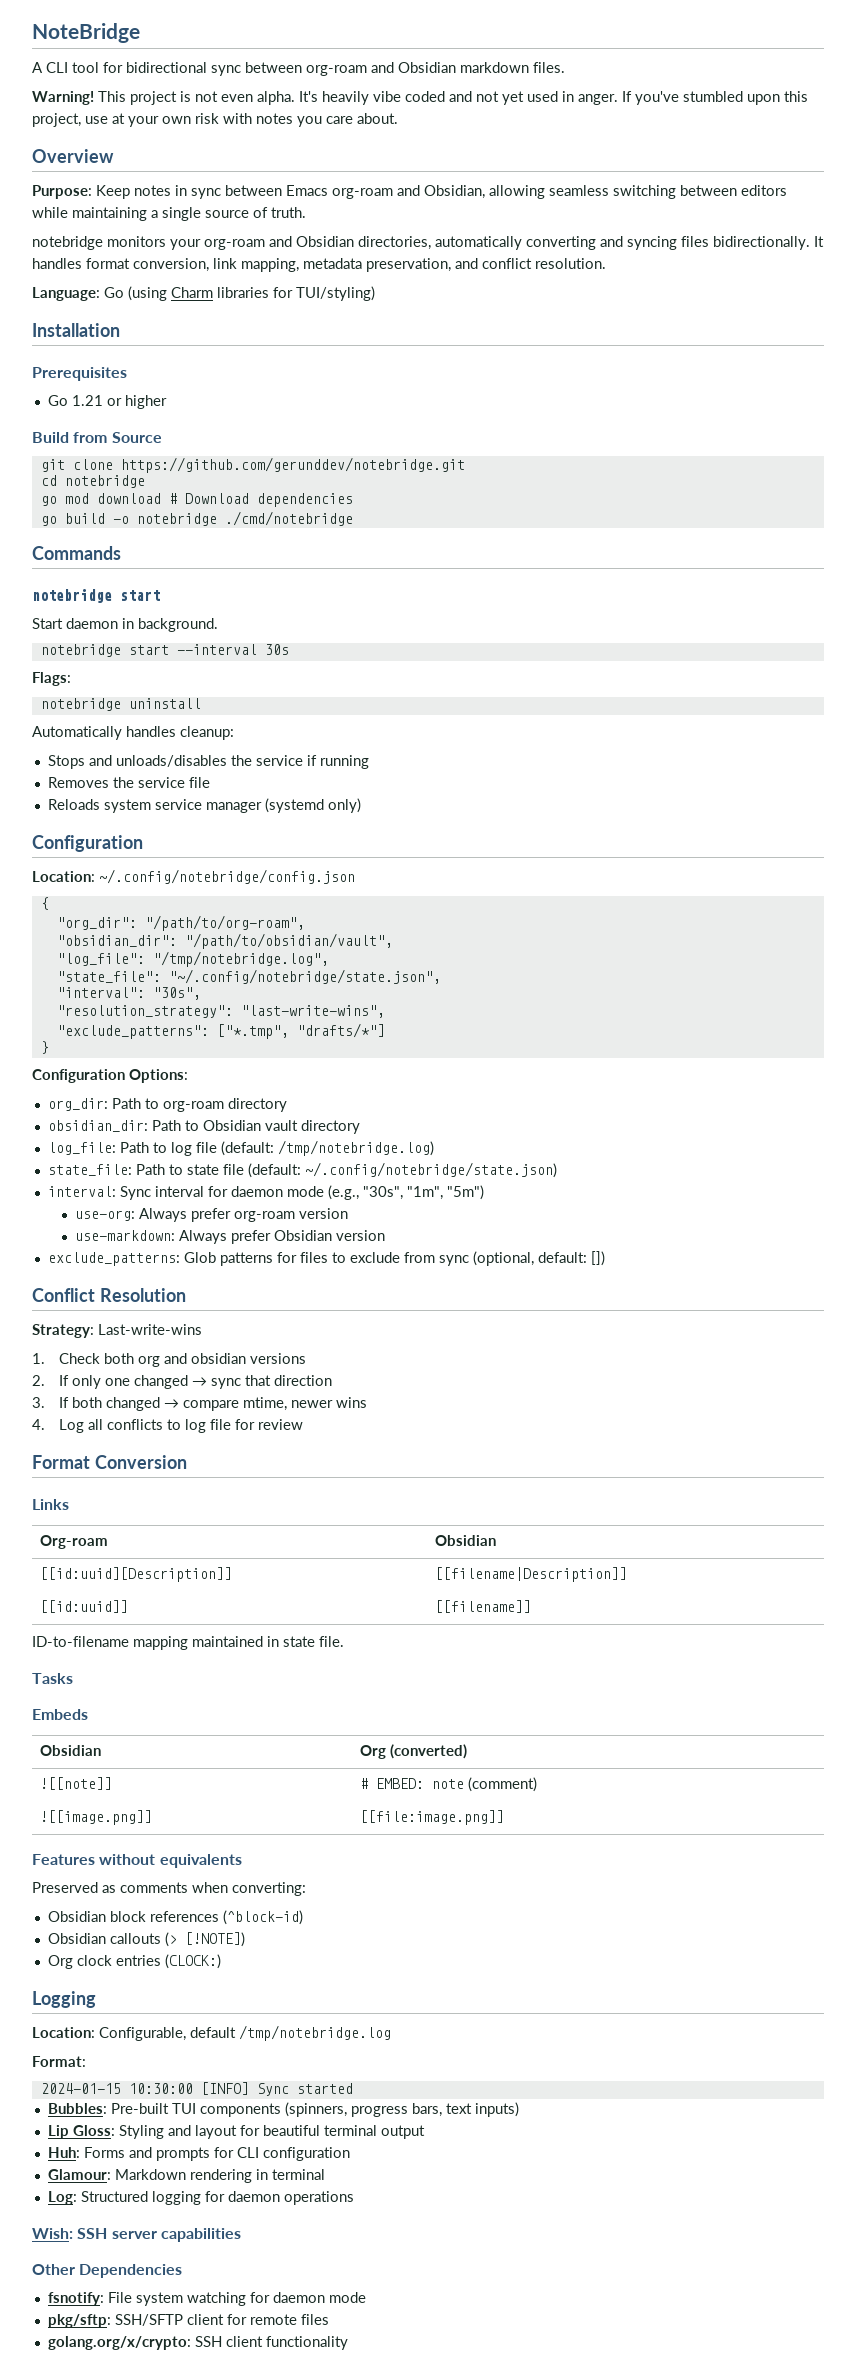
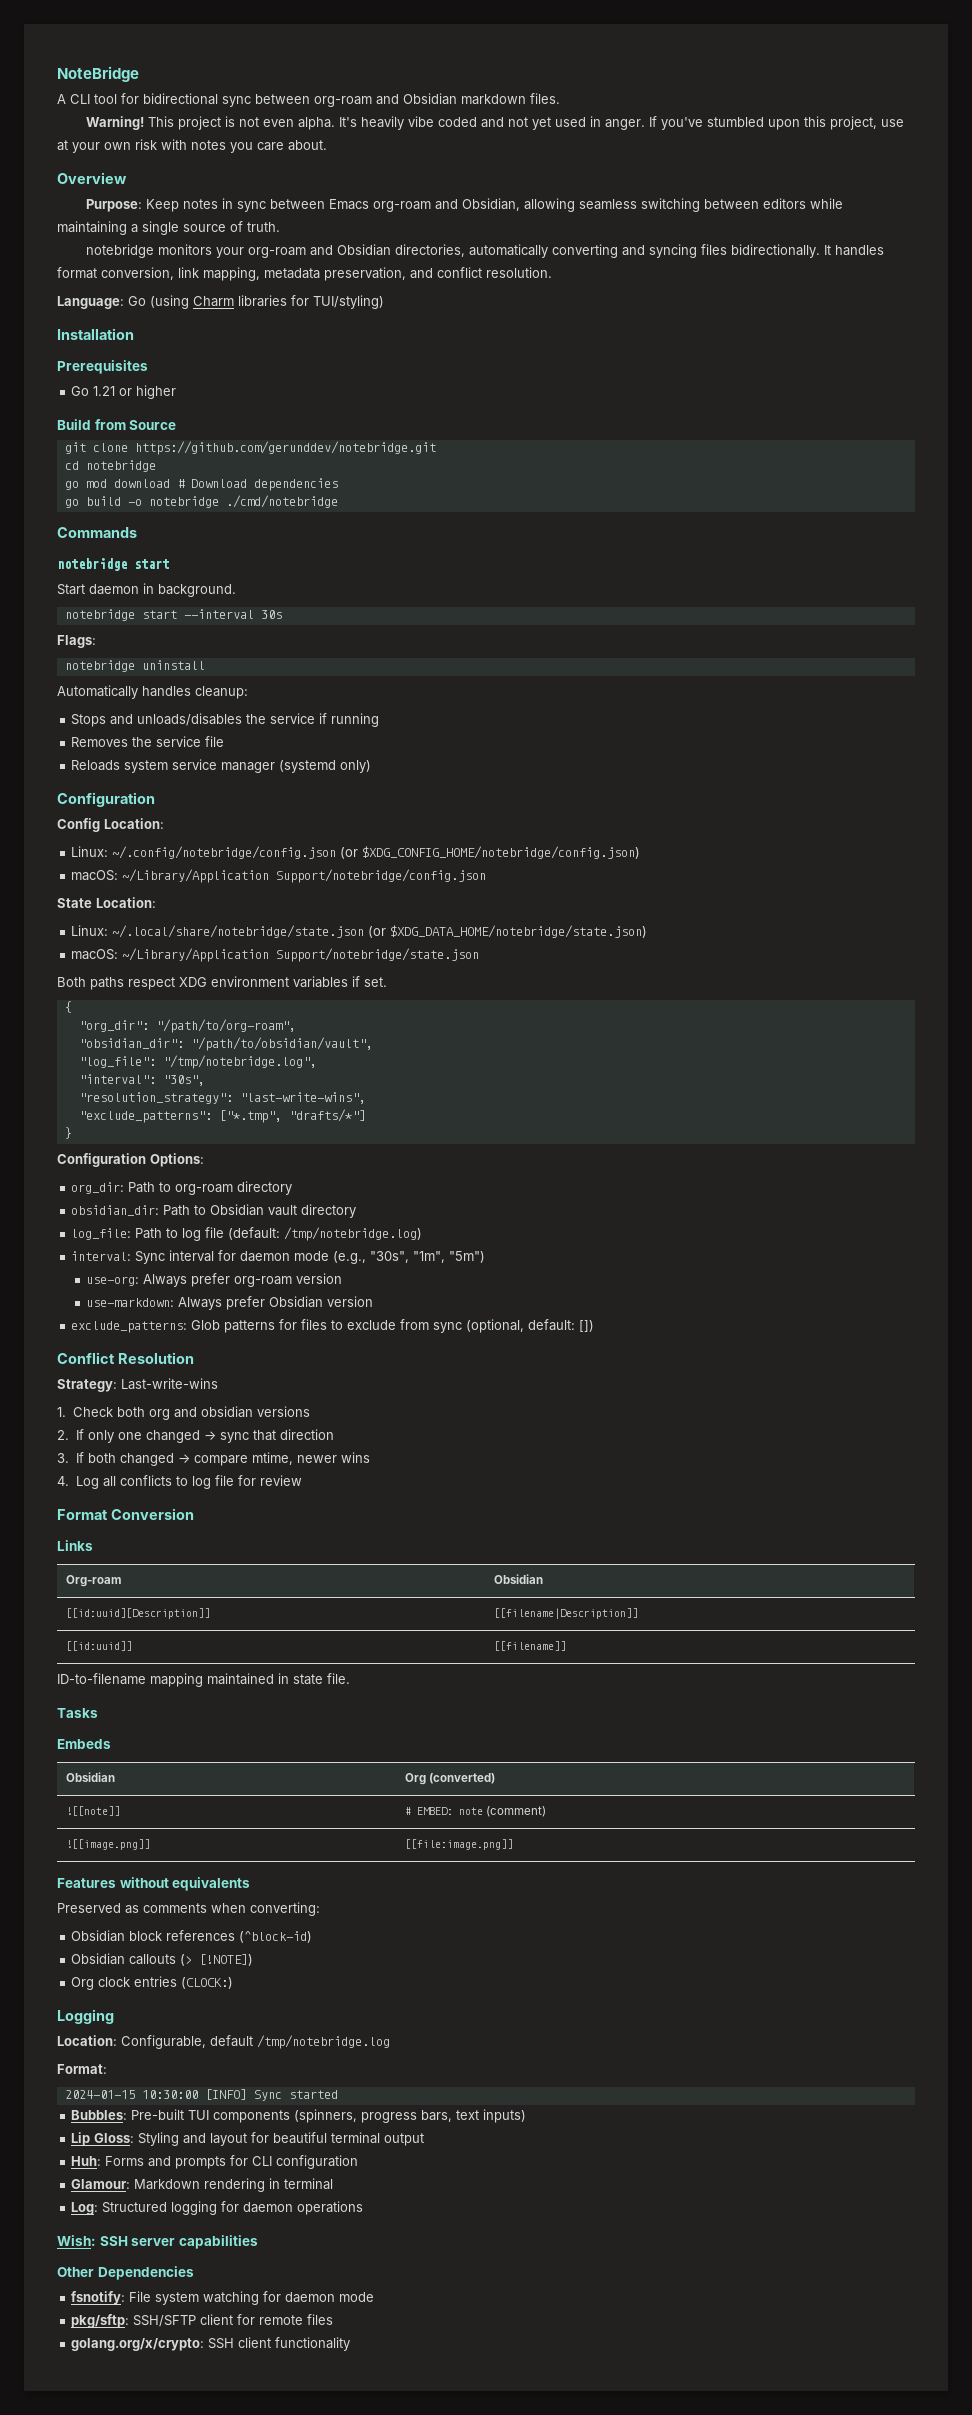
[32,871,95,882] Location: -> [57,818,164,832] [71,846,109,857] Config Location: // Linux:
(355, 876) none -> [340,846,641,859] [71,869,487,883] [57,897,156,908] [71,925,648,938] [71,948,480,962] [57,976,387,990] (or $XDG_CONFIG_HOME/notebridge/config.json) // macOS: ~/Library/Application Support/notebridge/config.json // State Location: // Linux: ~/.local/share/notebridge/state.json (or $XDG_DATA_HOME/notebridge/state.json) // macOS: ~/Library/Application Support/notebridge/state.json // Both paths respect XDG environment variables if set.
[56,969,441,984] // "state_file": "~/.config/notebridge/state.json", -> (317, 1062) none
[47,1162,557,1178] // state_file: Path to state file (default: ~/.config/notebridge/state.json) -> (423, 1234) none

